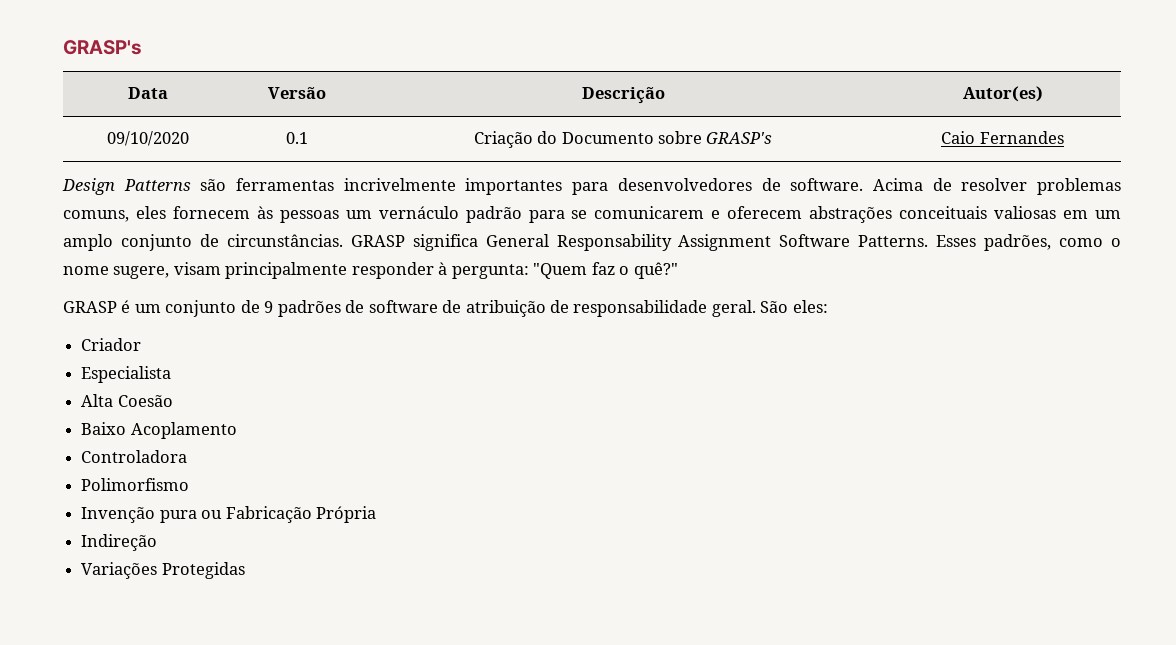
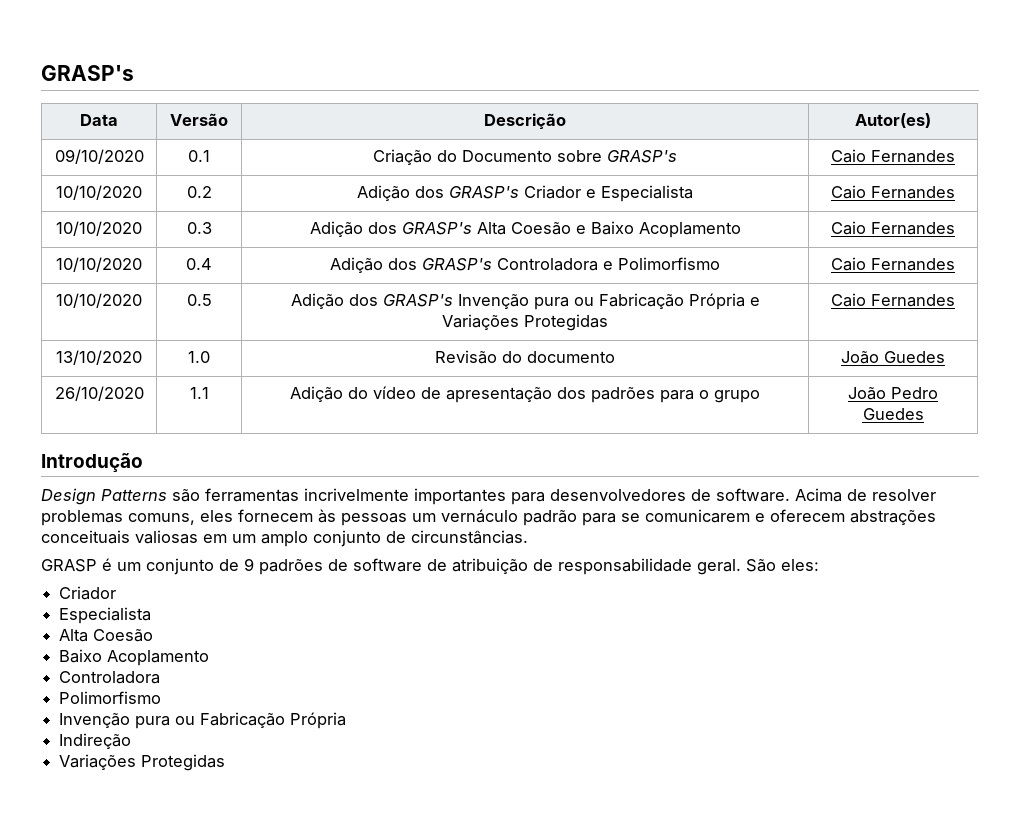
(1064, 137) none -> [56,185,142,200] [186,186,212,198] [357,185,693,202] [831,185,955,199] [56,221,142,236] [186,222,212,234] [309,221,741,238] [831,221,955,235] [56,257,142,272] [186,258,212,270] [330,257,720,273] [831,257,955,271] [56,293,142,308] [186,294,212,306] [290,293,760,310] [442,314,608,331] [831,293,955,307] [56,350,142,365] [188,351,210,363] [435,350,615,364] [841,350,945,364] [54,386,144,401] [189,387,209,399] [290,386,760,403] [848,386,938,400] [862,408,924,420] [41,453,143,472] // 10/10/2020 | 0.2 | Adição dos GRASP's Criador e Especialista | Caio Fernandes // 10/10/2020 | 0.3 | Adição dos GRASP's Alta Coesão e Baixo Acoplamento | Caio Fernandes // 10/10/2020 | 0.4 | Adição dos GRASP's Controladora e Polimorfismo | Caio Fernandes // 10/10/2020 | 0.5 | Adição dos GRASP's Invenção pura ou Fabricação Própria e Variações Protegidas | Caio Fernandes // 13/10/2020 | 1.0 | Revisão do documento | João Guedes // 26/10/2020 | 1.1 | Adição do vídeo de apresentação dos padrões para o grupo | João Pedro Guedes // Introdução
[350,234,1121,251] [63,262,678,279] GRASP significa General Responsability Assignment Software Patterns. Esses padrões, como o nome sugere, visam principalmente responder à pergunta: "Quem faz o quê?" -> (528, 537) none

